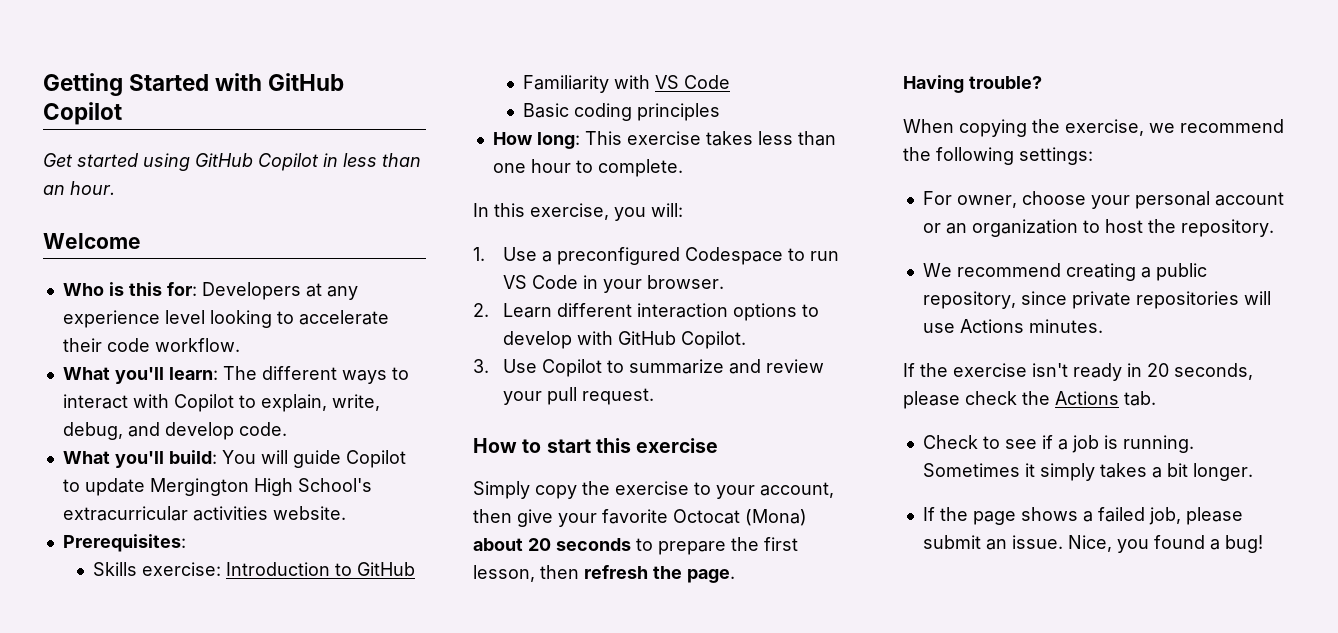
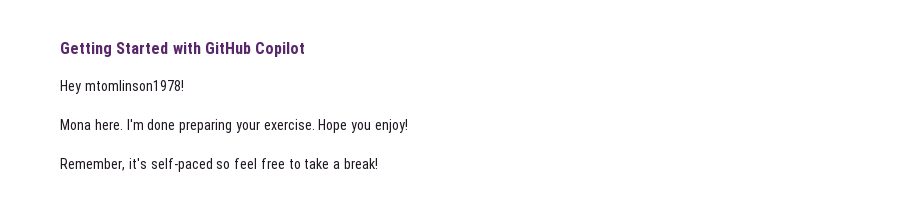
[43,153,421,171] [43,181,115,195] [43,233,141,249] [62,282,358,300] [62,310,389,328] [62,338,240,352] [62,366,409,384] [62,394,380,412] [62,422,287,440] [62,450,406,468] [62,478,372,496] [62,506,346,521] [62,534,186,552] [92,562,415,576] [522,75,730,93] [522,103,720,121] [492,131,836,149] [492,159,683,177] [473,203,683,221] [473,247,840,265] [503,275,725,293] [473,303,820,321] [503,331,747,349] [473,359,825,377] [503,387,655,405] [473,438,719,453] [473,481,834,499] [473,509,807,527] [473,537,798,555] [473,565,735,583] [903,75,1042,93] [903,119,1284,137] [903,147,1093,165] [922,191,1284,209] [922,219,1274,237] [922,263,1207,281] [922,291,1271,309] [922,319,1103,333] [903,363,1253,381] [903,391,1156,409] [922,435,1194,453] [922,463,1253,481] [922,507,1243,525] [922,535,1263,553] Get started using GitHub Copilot in less than an hour. // Welcome // Who is this for: Developers at any experience level looking to accelerate their code workflow. // What you'll learn: The different ways to interact with Copilot to explain, write, debug, and develop code. // What you'll build: You will guide Copilot to update Mergington High School's extracurricular activities website. // Prerequisites: // Skills exercise: Introduction to GitHub // Familiarity with VS Code // Basic coding principles // How long: This exercise takes less than one hour to complete. // In this exercise, you will: // 1. Use a preconfigured Codespace to run VS Code in your browser. // 2. Learn different interaction options to develop with GitHub Copilot. // 3. Use Copilot to summarize and review your pull request. // How to start this exercise // Simply copy the exercise to your account, then give your favorite Octocat (Mona) about 20 seconds to prepare the first lesson, then refresh the page. // Having trouble? // When copying the exercise, we recommend the following settings: // For owner, choose your personal account or an organization to host the repository. // We recommend creating a public repository, since private repositories will use Actions minutes. // If the exercise isn't ready in 20 seconds, please check the Actions tab. // Check to see if a job is running. Sometimes it simply takes a bit longer. // If the page shows a failed job, please submit an issue. Nice, you found a bug! -> [60,80,184,94] [60,119,409,133] [60,158,379,172] Hey mtomlinson1978! // Mona here. I'm done preparing your exercise. Hope you enjoy! // Remember, it's self-paced so feel free to take a break!

